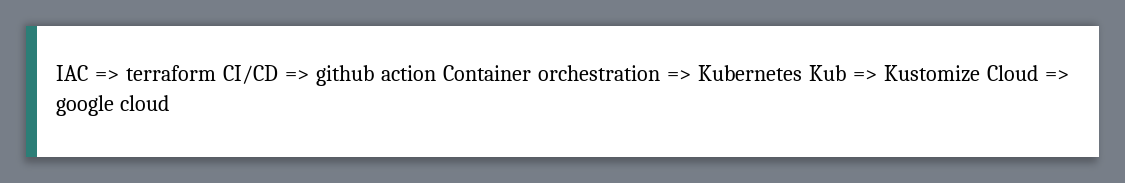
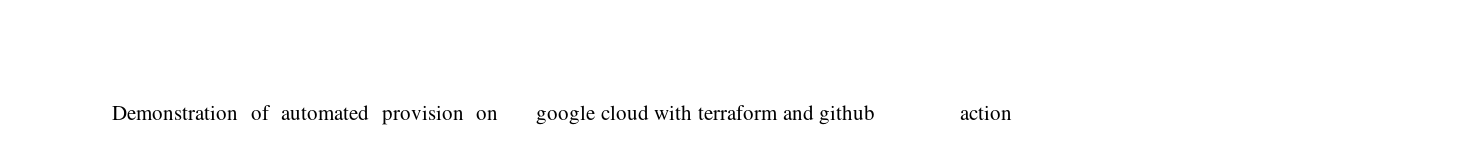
[56,65,1069,86] [56,95,169,116] IAC => terraform CI/CD => github action Container orchestration => Kubernetes Kub => Kustomize Cloud => google cloud -> [112,105,1012,125] Demonstration of automated provision on google cloud with terraform and github action

